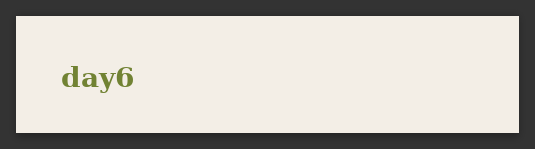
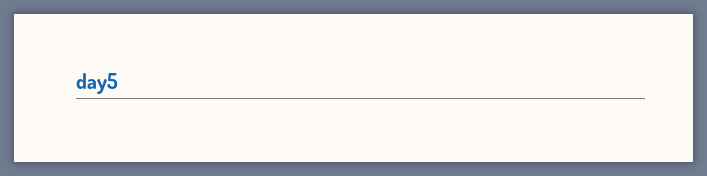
[61,66,134,93] day6 -> [76,73,118,94] day5

